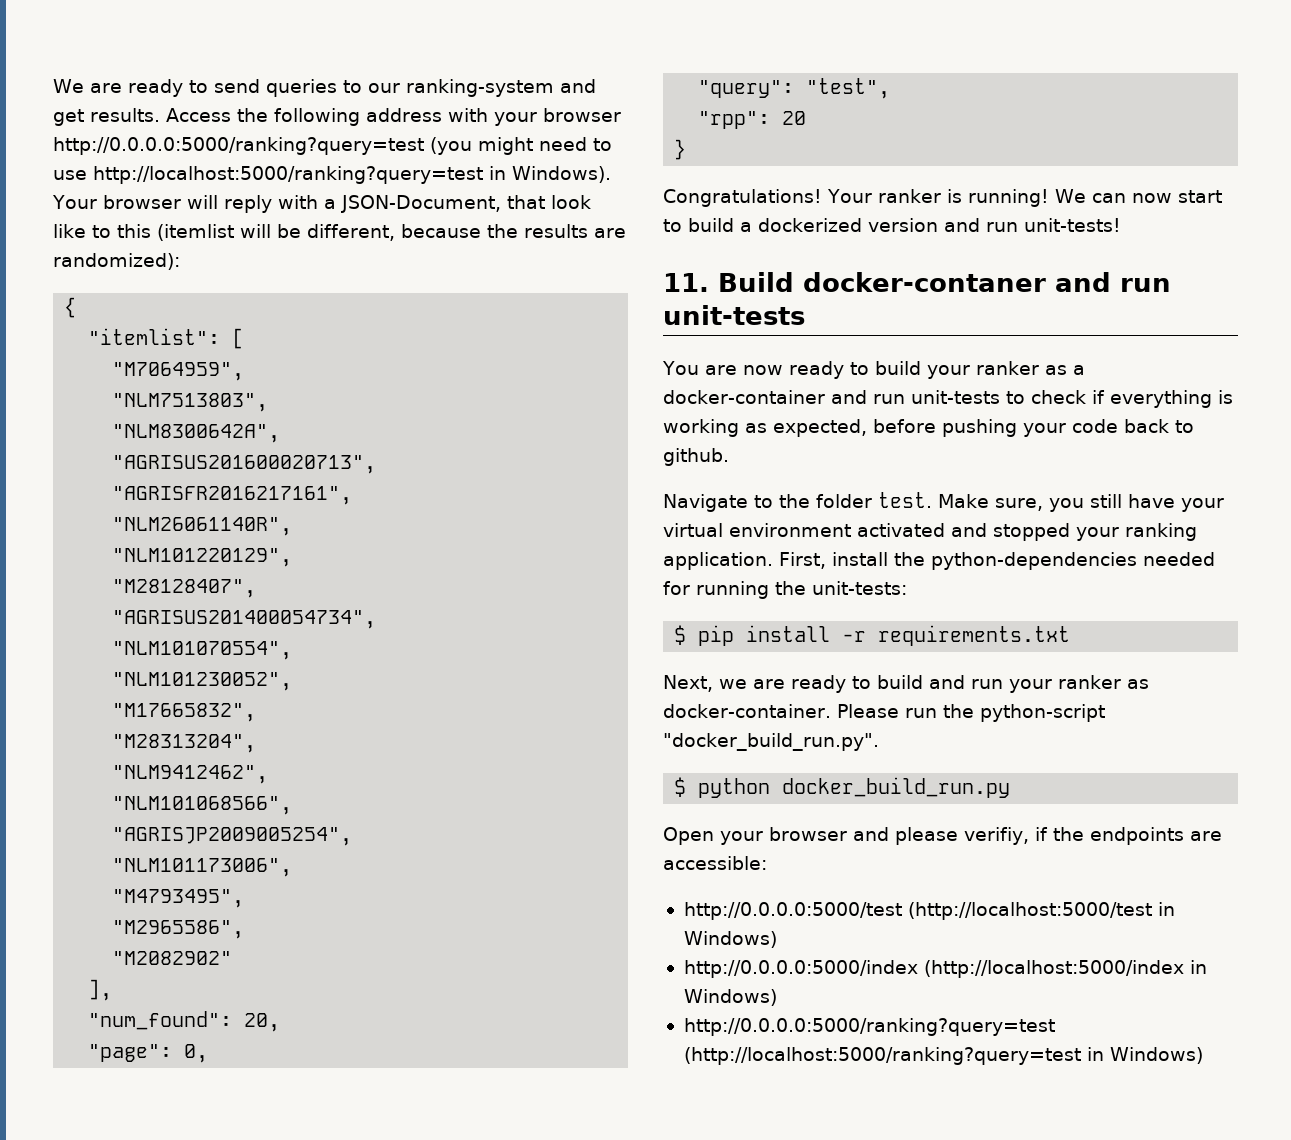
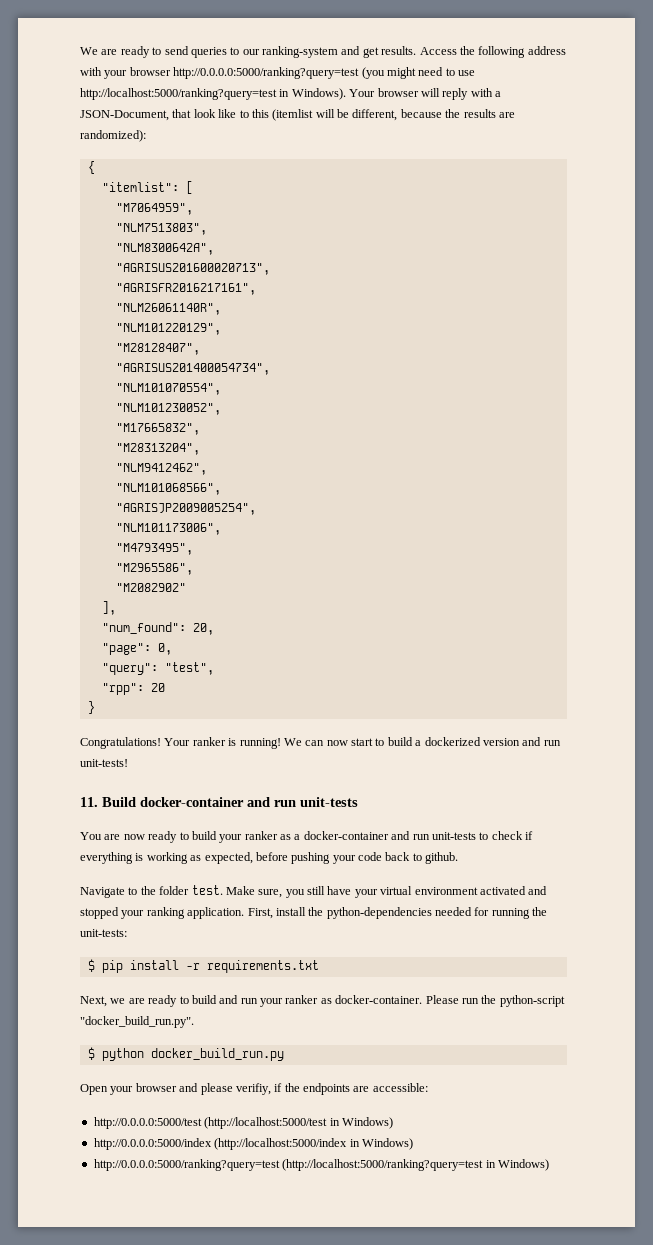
[803,272,1046,292] docker-contaner -> [140,797,244,807] docker-container

